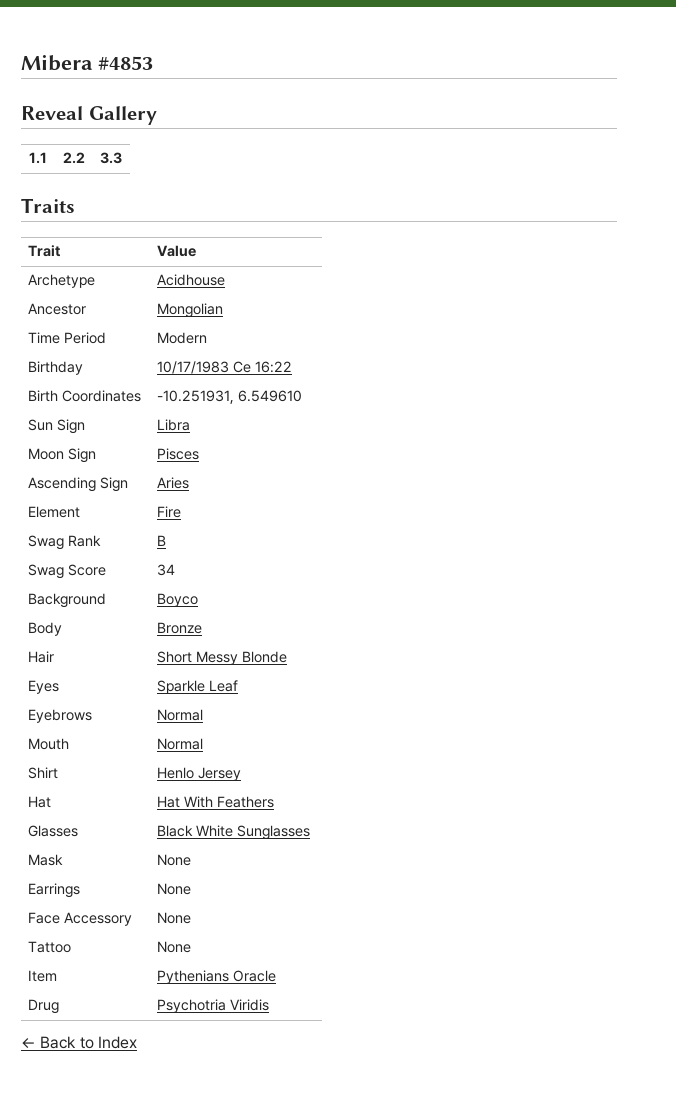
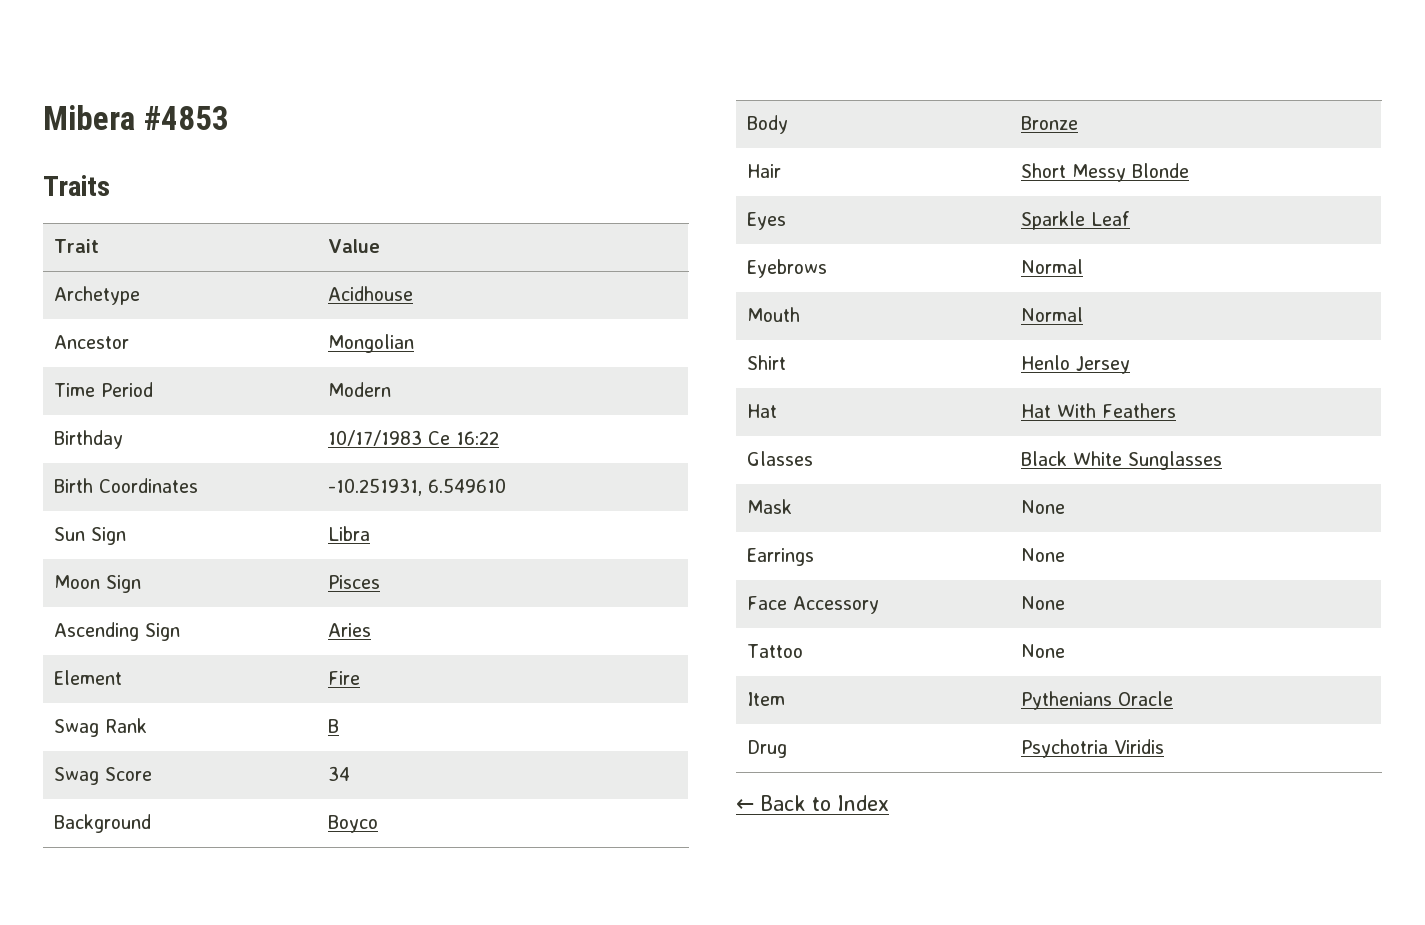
[21,106,157,125] [29,152,47,164] [62,152,85,164] [100,152,122,164] // Reveal Gallery // 1.1 | 2.2 | 3.3 -> (229, 118) none

